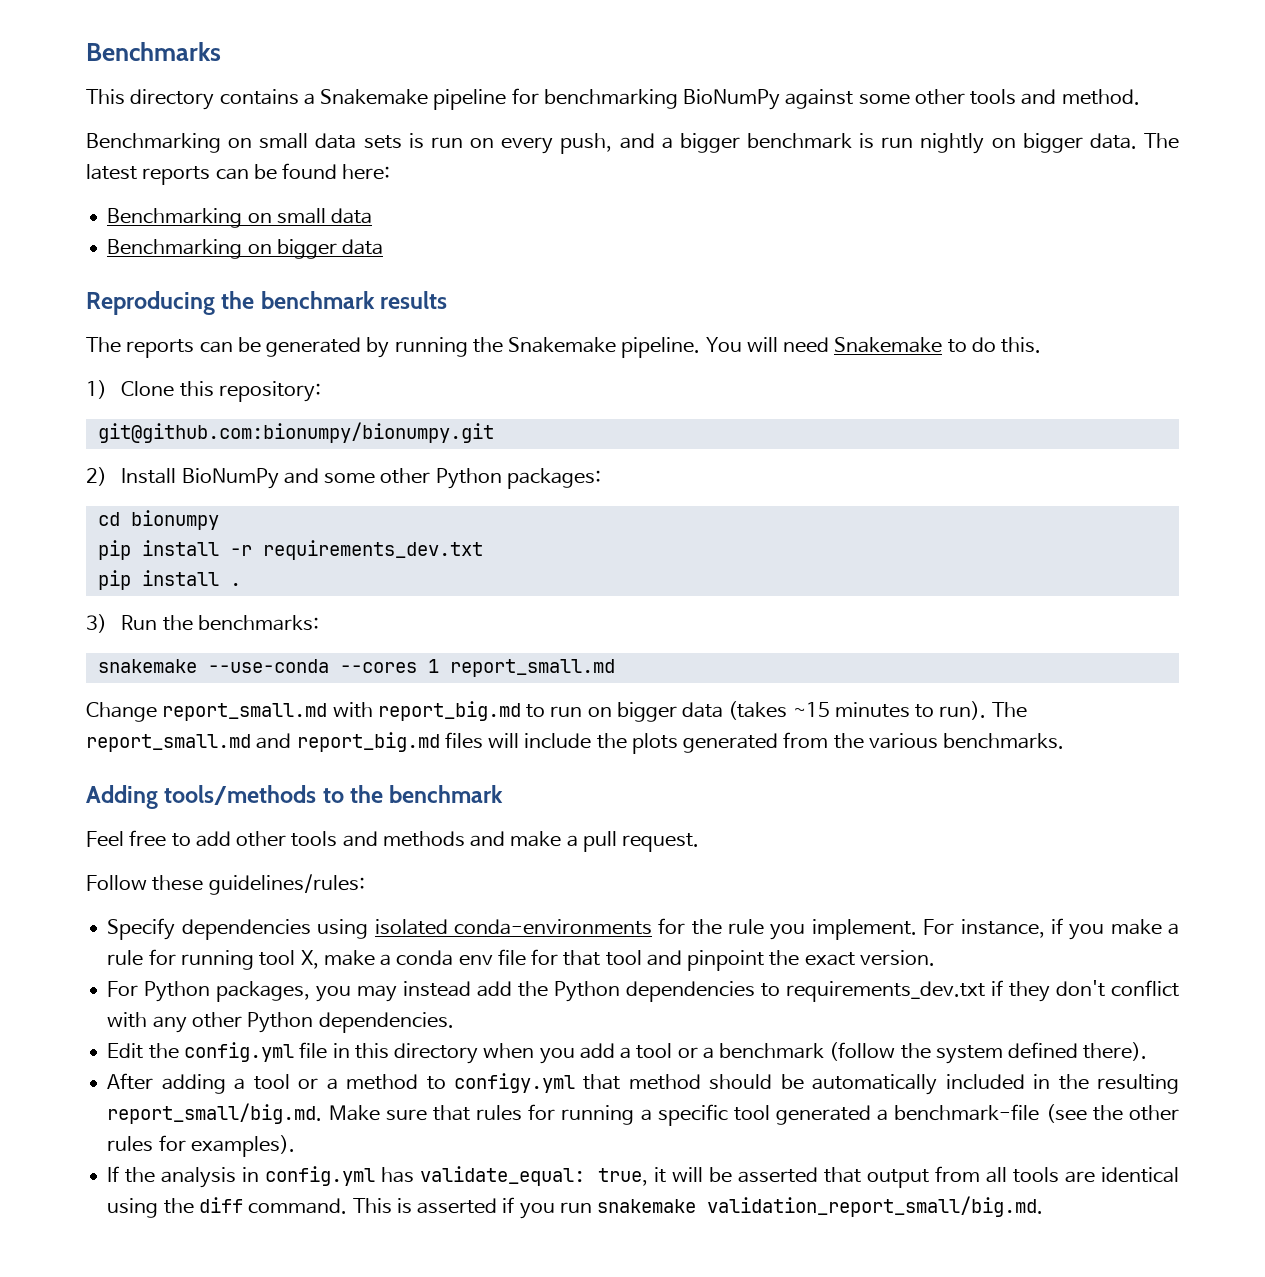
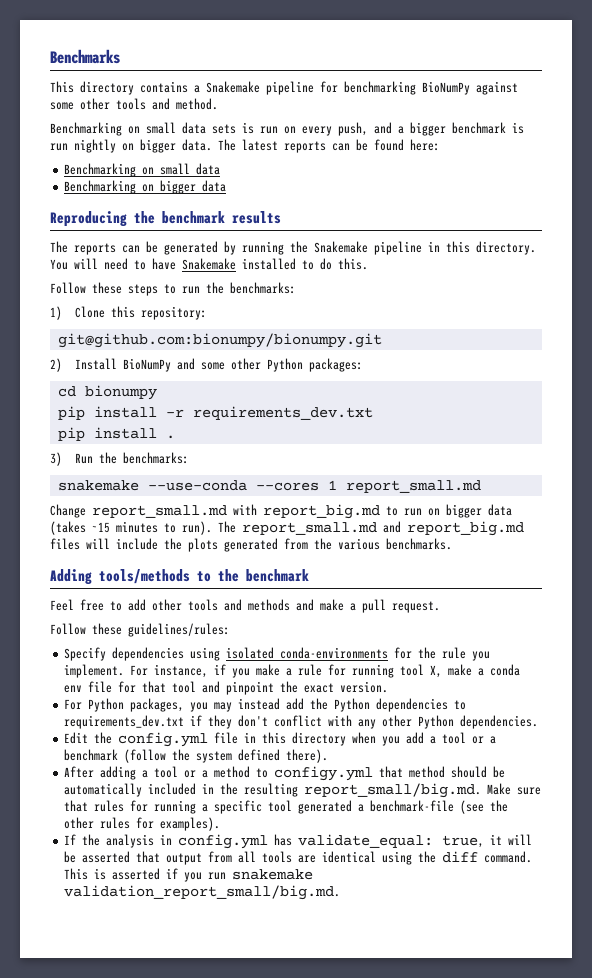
[621,337,1042,358] pipeline. You will need Snakemake to do this. -> [374,241,536,255] [50,258,368,270] [50,282,296,296] pipeline in this directory. You will need to have Snakemake installed to do this. // Follow these steps to run the benchmarks:

